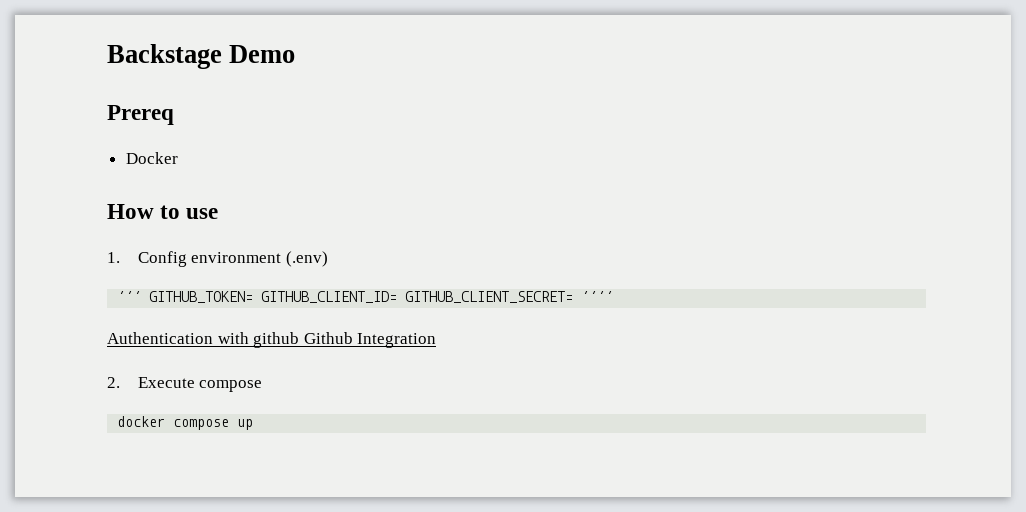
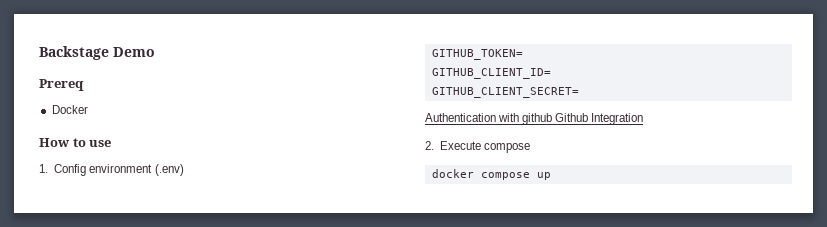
[117,291,142,302] ´´´ -> (184, 170) none
(254, 297) none -> (523, 54) //
(398, 297) none -> (551, 73) //
[581,291,614,302] ´´´´ -> (579, 92) none

